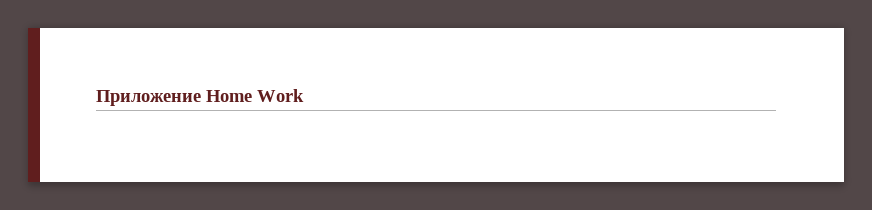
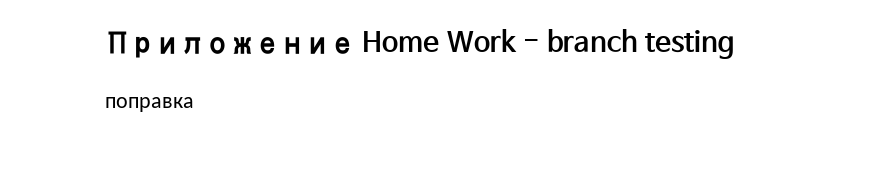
(304, 95) none -> [523,29,735,59] [105,97,194,112] - branch testing // поправка

